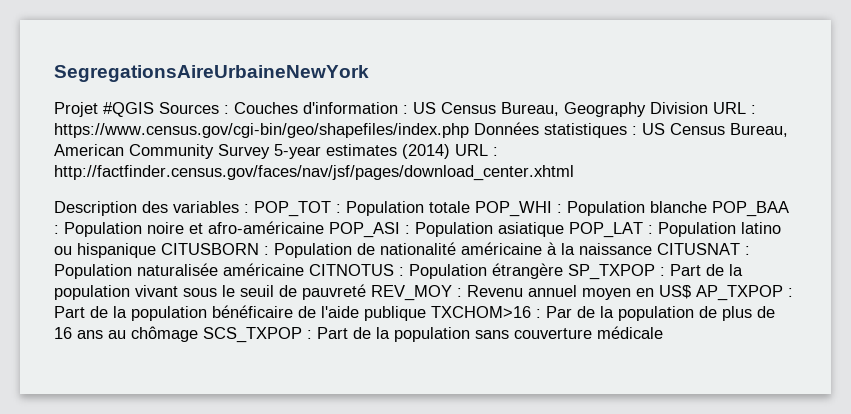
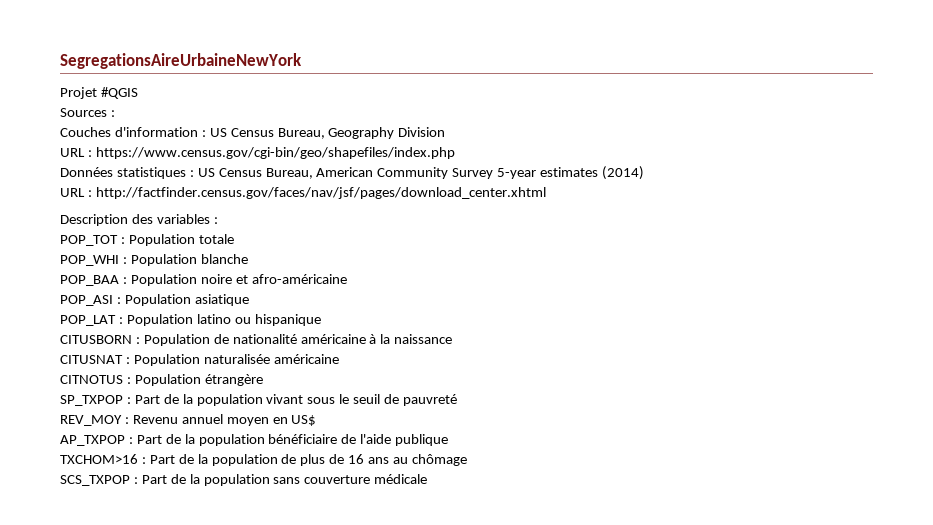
(154, 109) none -> (138, 93) //
(229, 109) none -> (115, 113) //
(708, 108) none -> (446, 132) //
(469, 130) none -> (455, 153) //
(450, 151) none -> (645, 173) //
(249, 208) none -> (218, 220) //
(470, 207) none -> (234, 239) //
(707, 207) none -> (248, 259) //
(324, 227) none -> (347, 279) //
(564, 229) none -> (249, 300) //
(156, 250) none -> (321, 320) //
(652, 249) none -> (453, 339) //
(304, 269) none -> (339, 359) //
(563, 271) none -> (263, 380) //
(366, 292) none -> (458, 400) //
(691, 292) none -> (317, 420) //
[212,305,293,318] bénéficaire -> [268,434,338,444] bénéficiaire
(426, 313) none -> (449, 440) //
[546,306,572,318] Par -> [149,455,175,464] Part
(198, 334) none -> (467, 460) //

